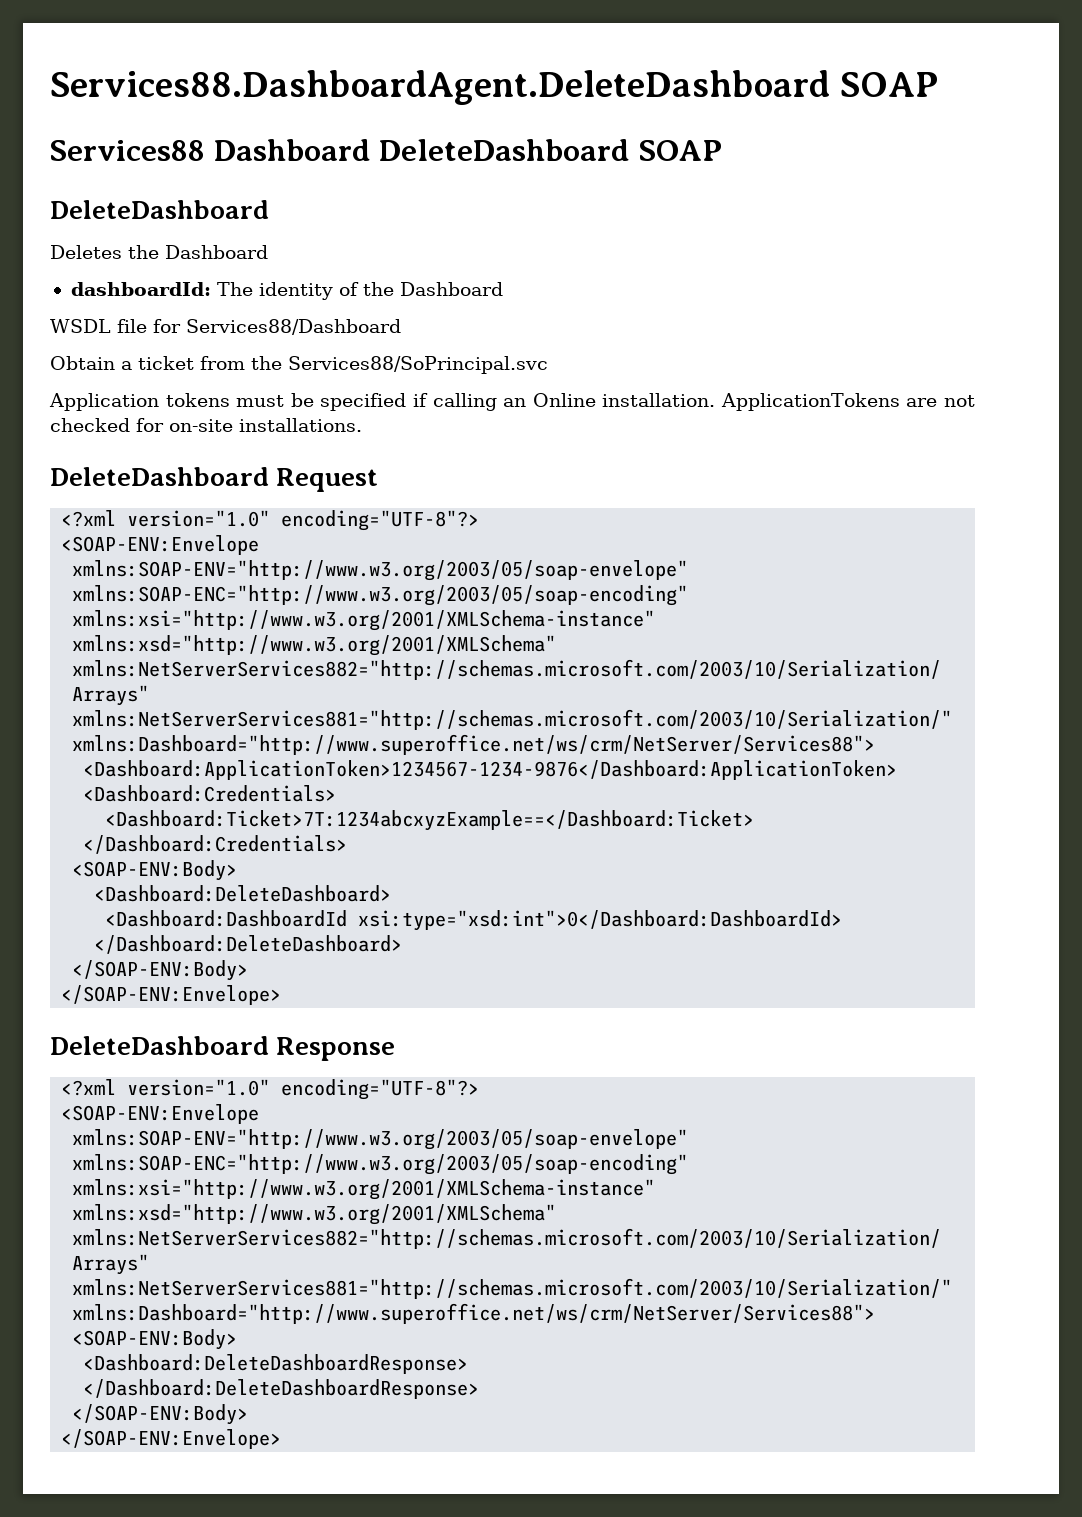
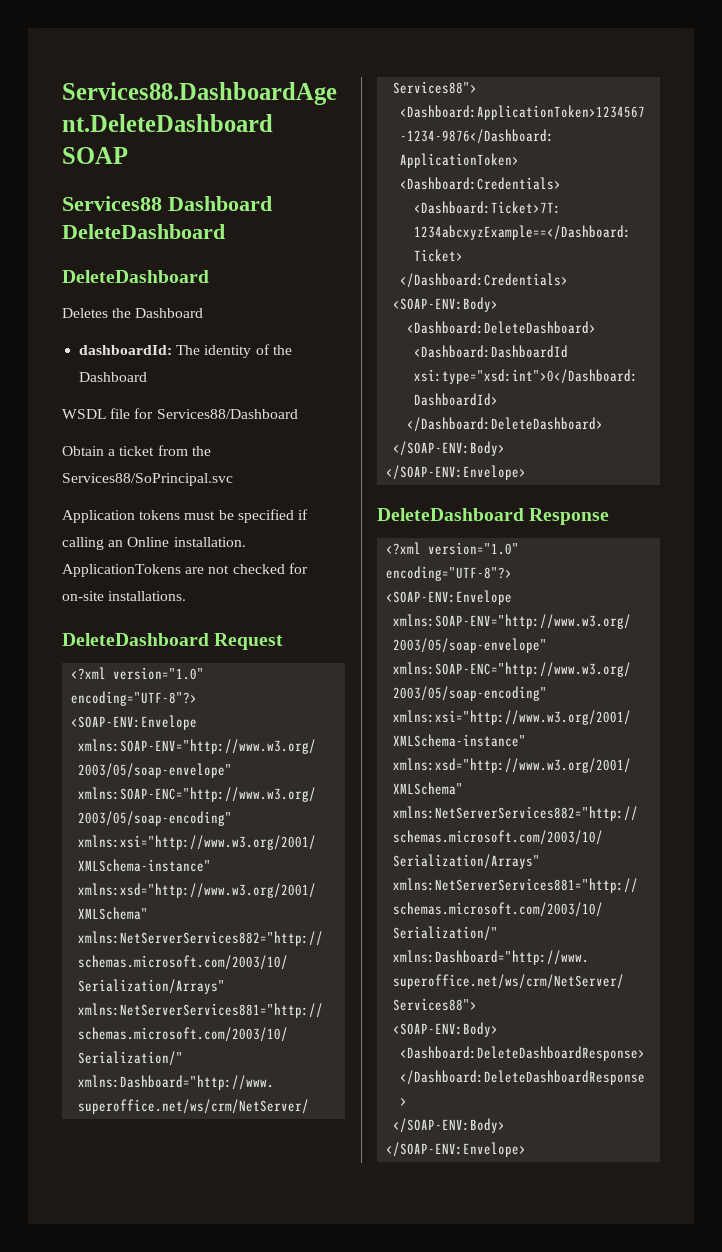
[638,140,722,161] SOAP -> (225, 231) none

